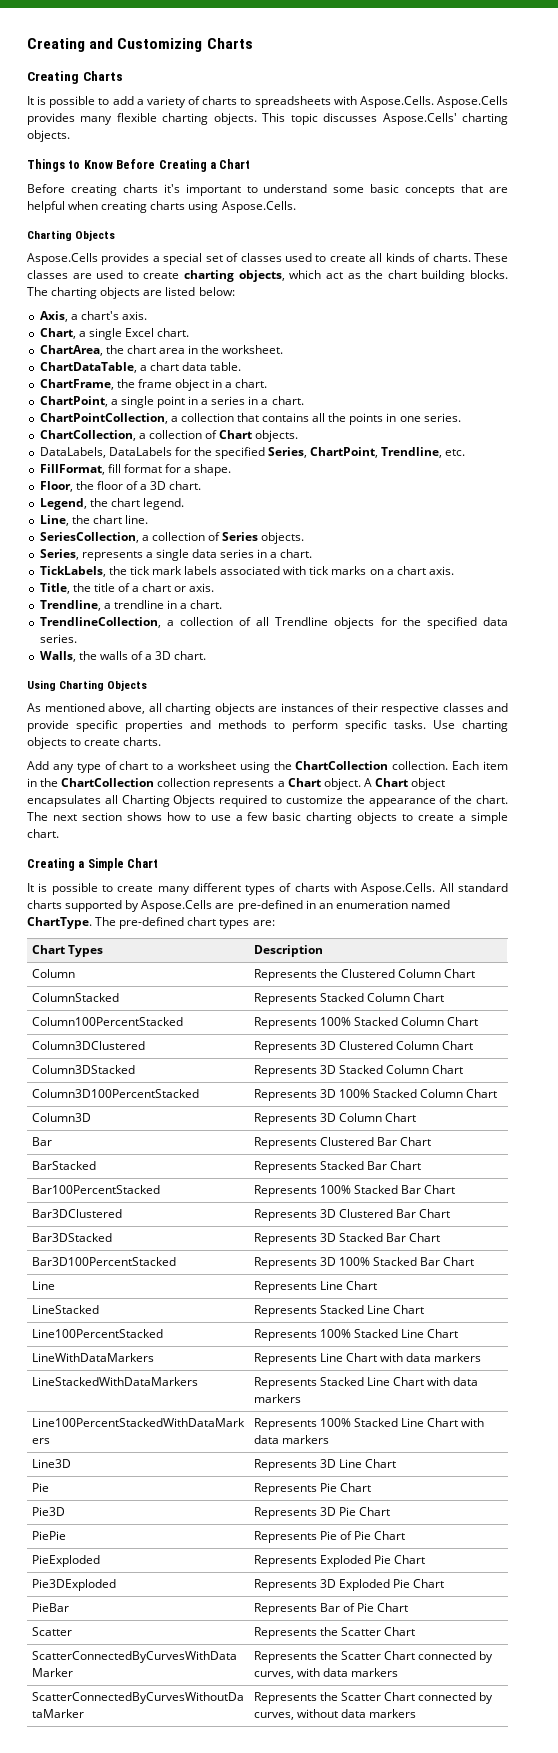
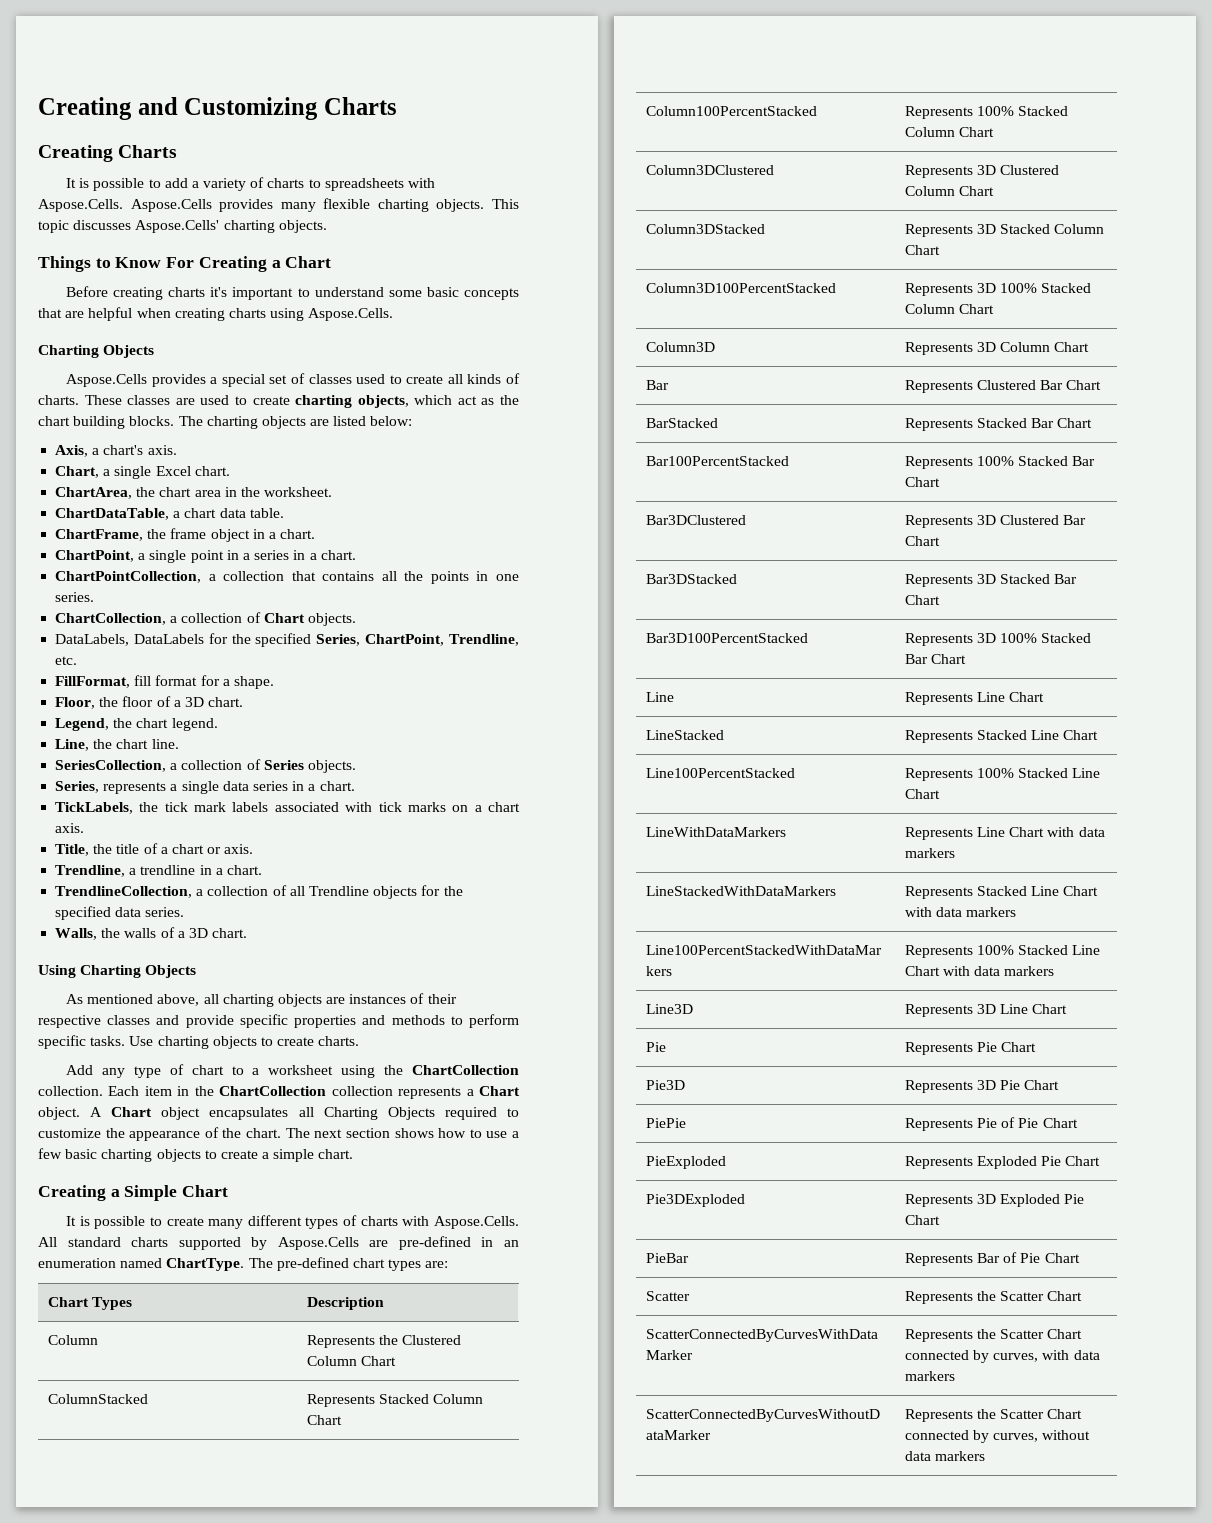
[116,159,156,169] Before -> [166,257,195,268] For

